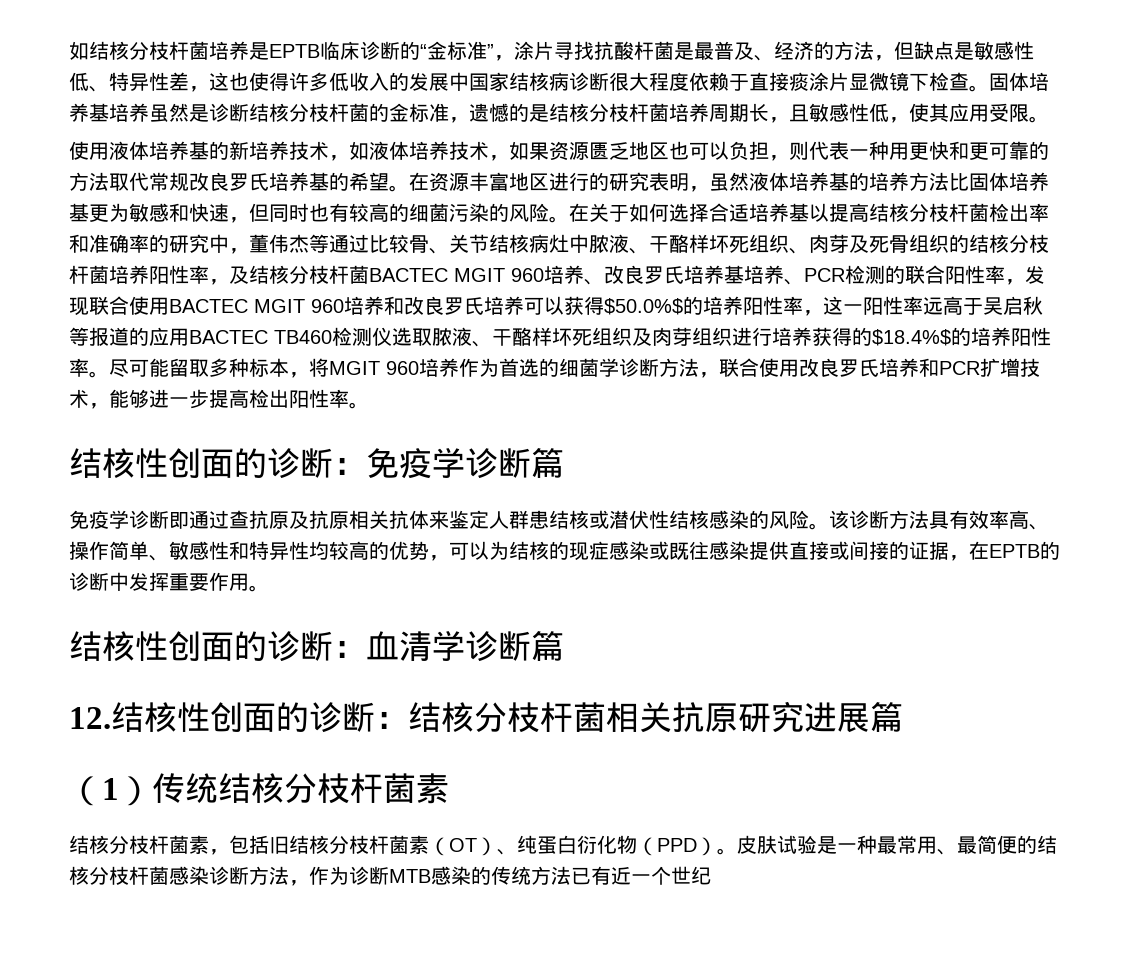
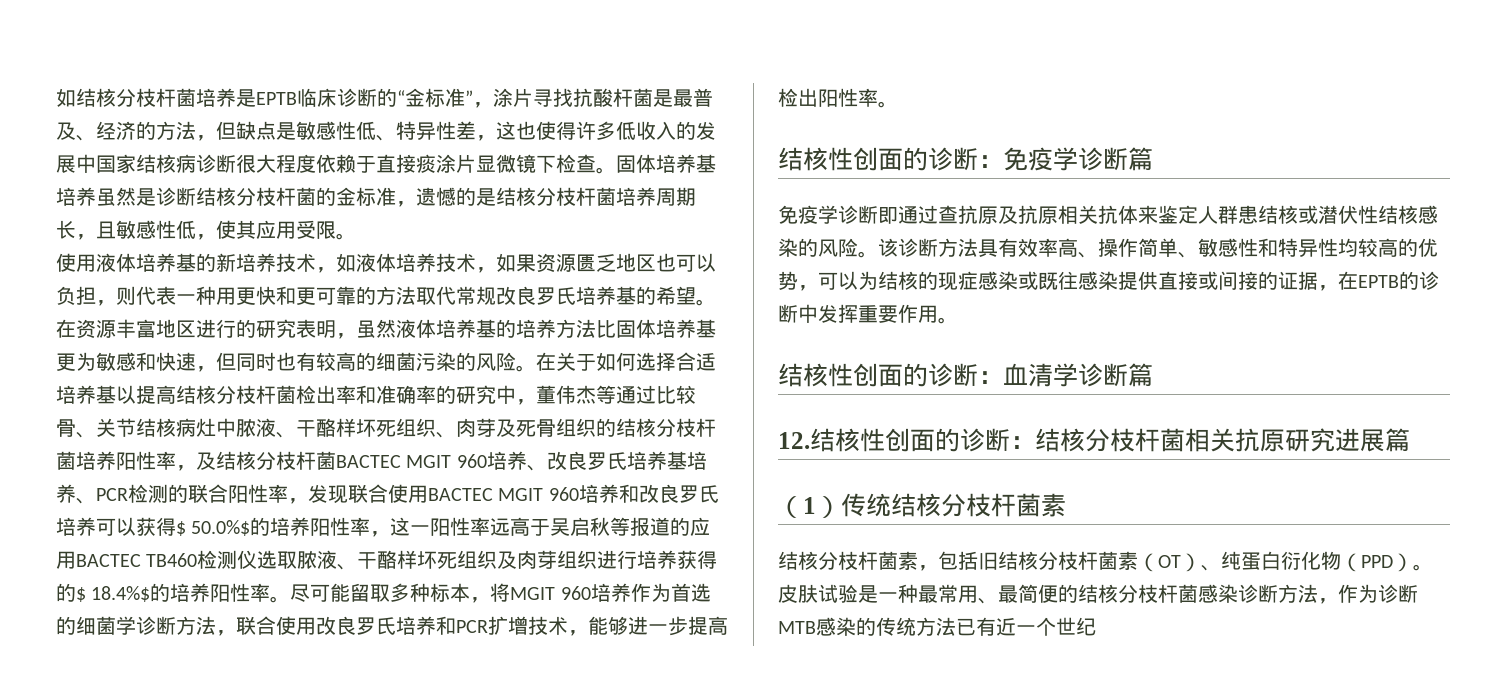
[604,298,683,315] $50.0%$ -> [176,520,251,536] $ 50.0%$
[872,329,951,346] $18.4%$ -> [76,586,151,602] $ 18.4%$

